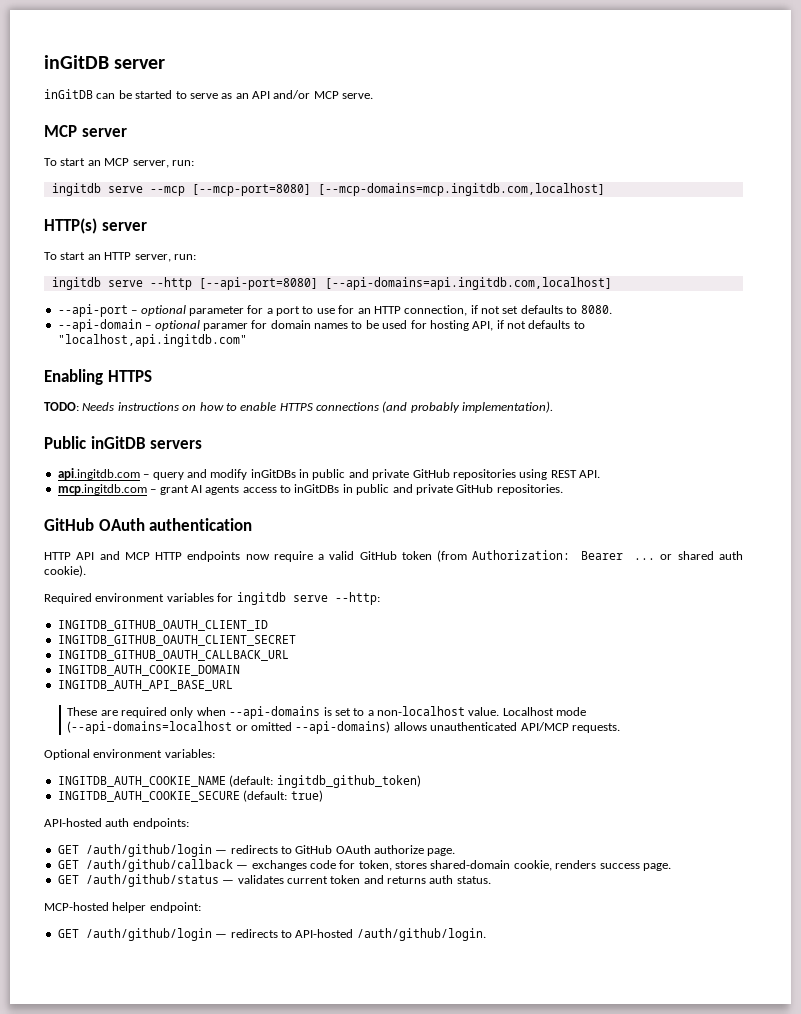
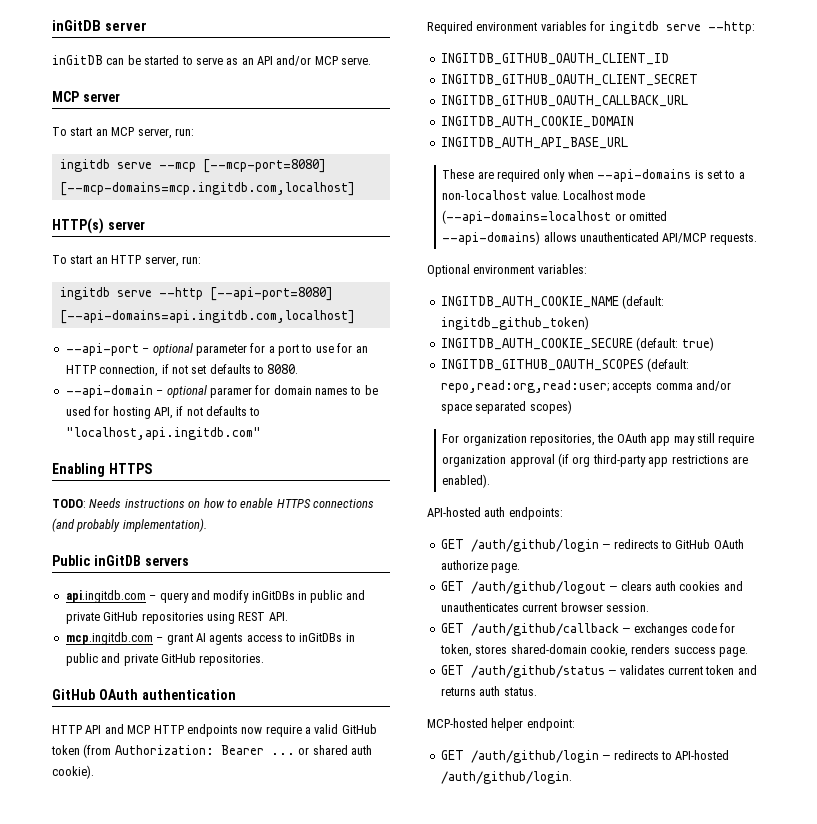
(323, 796) none -> [440,358,690,372] [440,380,731,393] [440,400,572,414] [442,433,755,446] [442,453,748,467] [442,474,491,488] // INGITDB_GITHUB_OAUTH_SCOPES (default: repo,read:org,read:user; accepts comma and/or space separated scopes) // For organization repositories, the OAuth app may still require organization approval (if org third-party app restrictions are enabled).
(456, 852) none -> [440,581,743,594] [440,602,649,612] // GET /auth/github/logout — clears auth cookies and unauthenticates current browser session.

